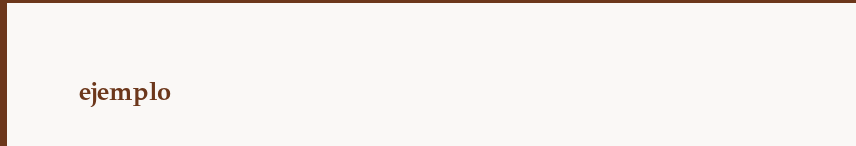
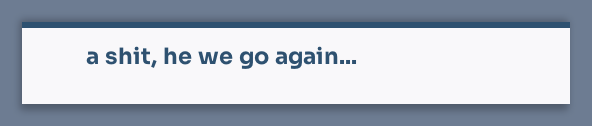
[79,82,171,107] ejemplo -> [86,46,358,69] a shit, he we go again...

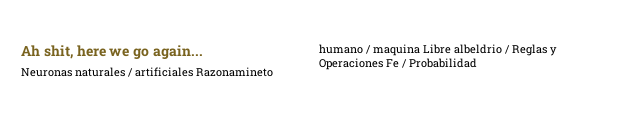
[86,46,193,68] a shit, he -> [21,45,106,59] Ah shit, here
(358, 57) none -> [21,67,273,77] [319,44,557,56] [319,58,477,70] // Neuronas naturales / artificiales Razonamineto humano / maquina Libre albeldrio / Reglas y Operaciones Fe / Probabilidad

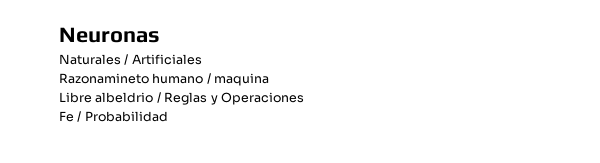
[21,45,203,59] [21,67,193,77] Ah shit, here we go again... // Neuronas naturales / artificiales -> [59,27,160,43] [59,54,202,65] Neuronas // Naturales / Artificiales //
(420, 50) none -> (270, 79) //
(383, 64) none -> (304, 98) //

